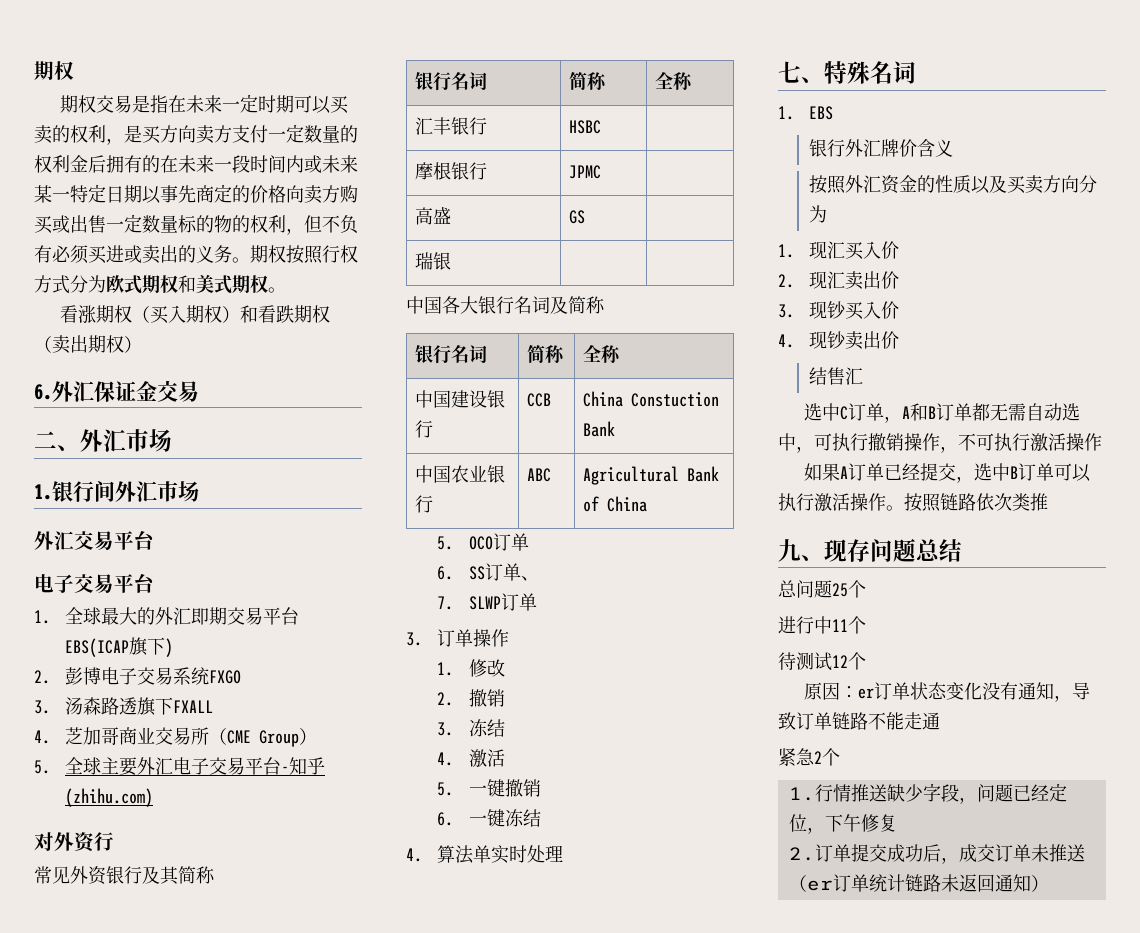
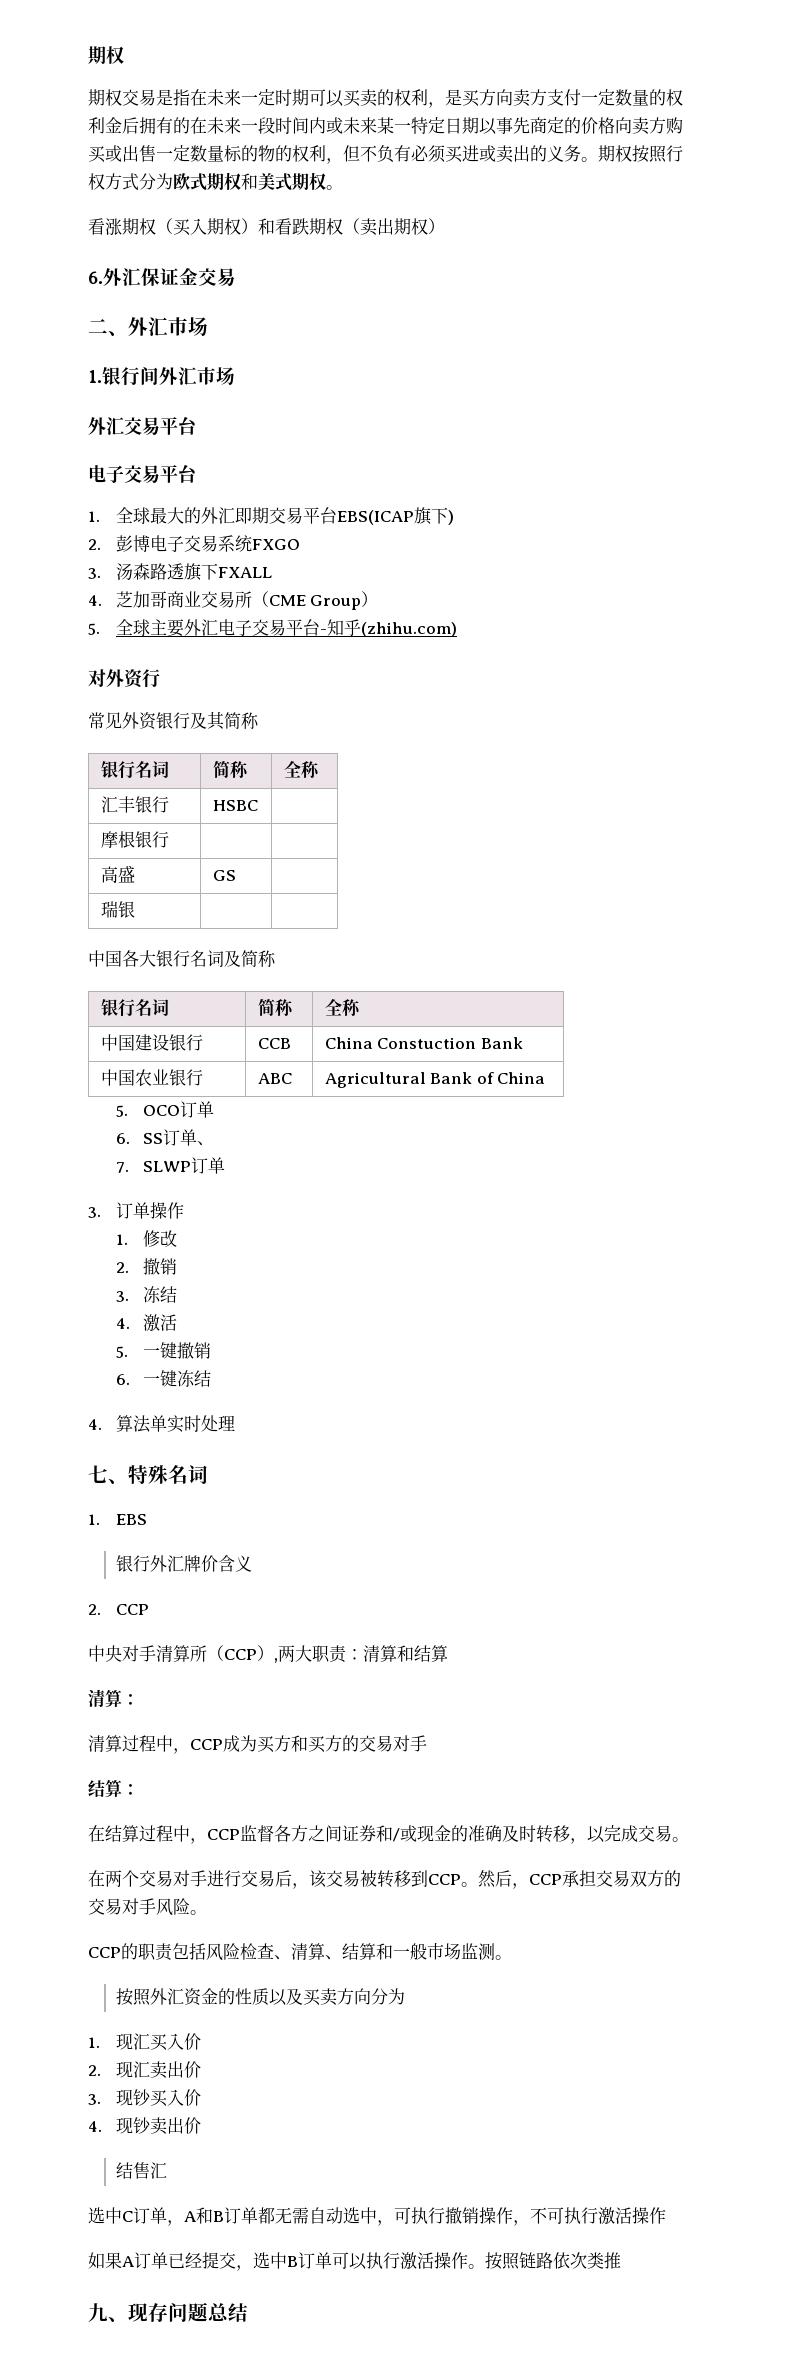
[568,165,601,179] JPMC -> (169, 839) none
(954, 148) none -> [88,1604,149,1615] [88,1645,448,1663] [88,1689,139,1707] [88,1735,427,1754] [88,1779,139,1798] [88,1825,689,1844] [88,1870,681,1889] [88,1898,207,1916] [88,1943,512,1961] // 2. CCP // 中央对手清算所（CCP）,两大职责：清算和结算 // 清算： // 清算过程中，CCP成为买方和买方的交易对手 // 结算： // 在结算过程中，CCP监督各方之间证券和/或现金的准确及时转移，以完成交易。 // 在两个交易对手进行交易后，该交易被转移到CCP。然后，CCP承担交易双方的交易对手风险。 // CCP的职责包括风险检查、清算、结算和一般市场监测。
[778,580,866,598] [778,616,866,634] [778,652,866,671] [803,682,1090,702] [778,712,940,730] [778,748,840,766] [788,783,1067,804] [788,814,897,834] [788,844,1085,864] [788,874,1049,892] // 总问题25个 // 进行中11个 // 待测试12个 // 原因：er订单状态变化没有通知，导致订单链路不能走通 // 紧急2个 // 1.行情推送缺少字段，问题已经定位，下午修复 // 2.订单提交成功后，成交订单未推送（er订单统计链路未返回通知） -> (248, 2312) none

